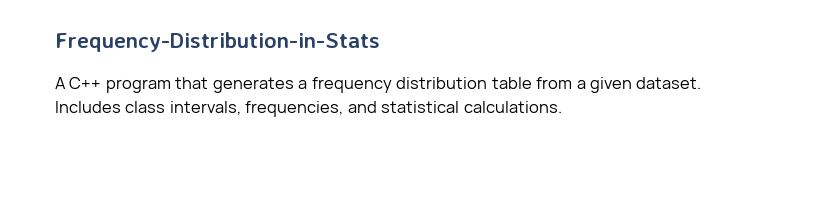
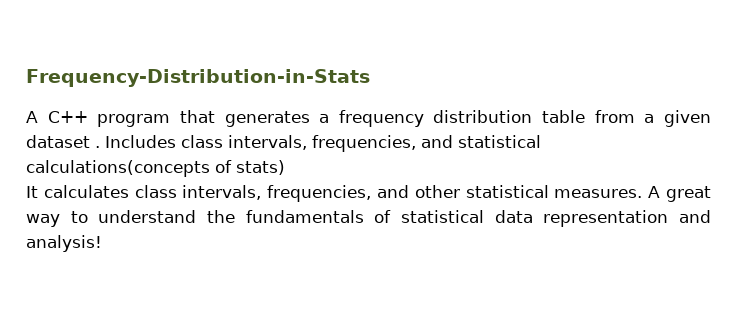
[636,77,702,89] dataset. -> [26,135,100,148] dataset .
[463,101,562,113] calculations. -> [26,160,285,177] [26,185,711,202] [26,210,711,227] [26,235,102,252] calculations(concepts of stats) // It calculates class intervals, frequencies, and other statistical measures. A great way to understand the fundamentals of statistical data representation and analysis!

